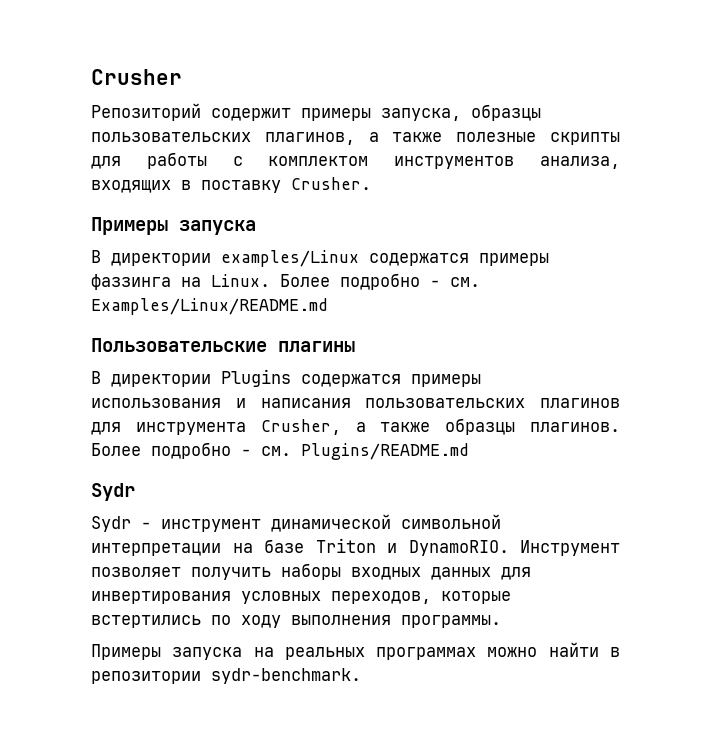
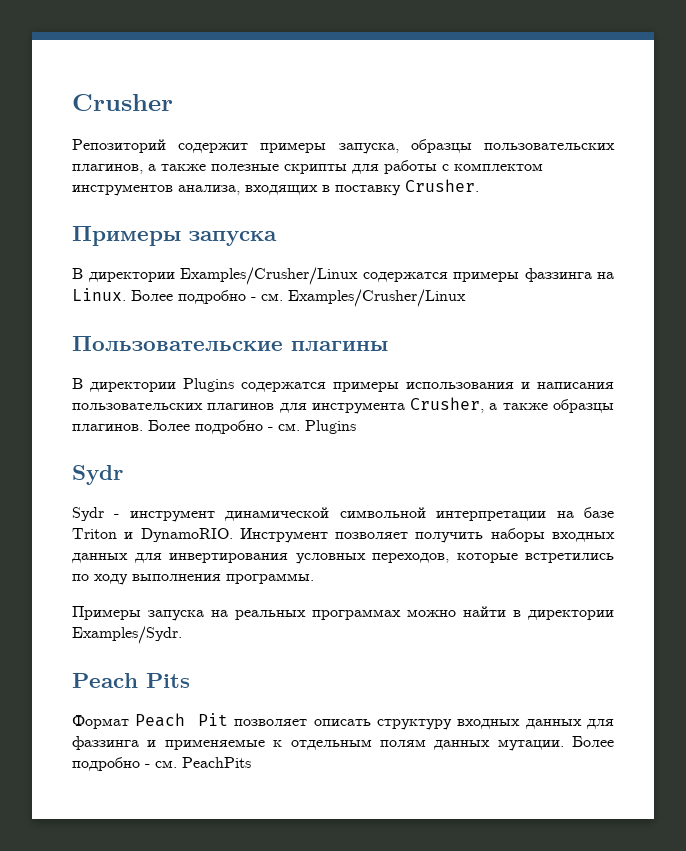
[221,250,359,267] examples/Linux -> [180,267,358,285] Examples/Crusher/Linux
[91,298,328,315] Examples/Linux/README.md -> [288,289,466,307] Examples/Crusher/Linux
[301,443,469,460] Plugins/README.md -> [305,420,356,434] Plugins
[91,615,201,628] встертились -> [525,553,614,563] встретились
[91,668,361,684] репозитории sydr-benchmark. -> [528,610,614,620] [72,626,182,644] [72,673,190,688] [72,713,614,730] [72,736,614,751] [72,757,251,771] директории Examples/Sydr. // Peach Pits // Формат Peach Pit позволяет описать структуру входных данных для фаззинга и применяемые к отдельным полям данных мутации. Более подробно - см. PeachPits

